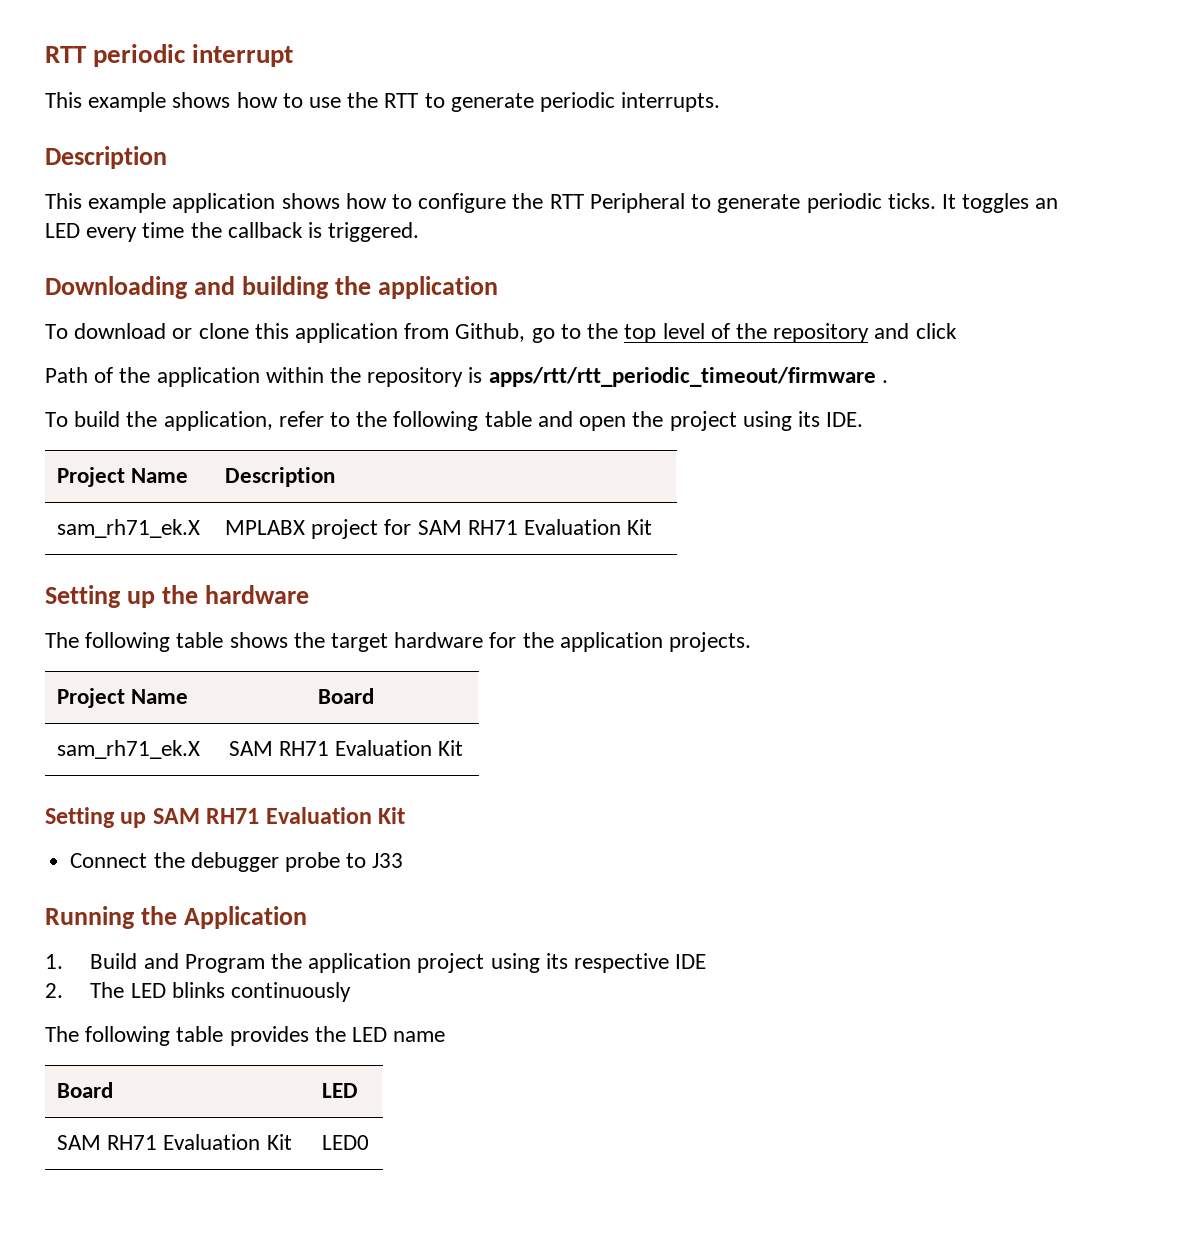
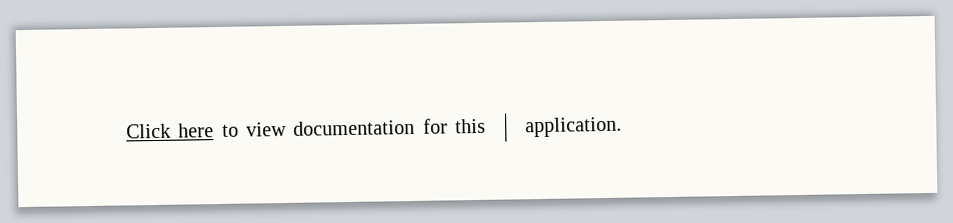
[45,44,294,67] [45,92,721,112] [45,146,167,169] [45,193,1059,213] [45,222,420,242] [45,276,498,299] [45,323,957,343] [45,367,888,387] [45,411,864,431] [57,467,189,487] [225,467,336,487] [57,519,201,538] [225,519,653,539] [45,585,309,608] [45,632,752,652] [57,688,189,708] [318,688,374,704] [57,740,201,759] [228,740,464,756] [45,807,406,828] [70,852,404,872] [45,906,307,929] [45,953,707,973] [45,982,351,1002] [45,1026,446,1046] [57,1082,114,1098] [322,1083,359,1098] [57,1134,292,1150] [322,1135,370,1150] RTT periodic interrupt // This example shows how to use the RTT to generate periodic interrupts. // Description // This example application shows how to configure the RTT Peripheral to generate periodic ticks. It toggles an LED every time the callback is triggered. // Downloading and building the application // To download or clone this application from Github, go to the top level of the repository and click // Path of the application within the repository is apps/rtt/rtt_periodic_timeout/firmware . // To build the application, refer to the following table and open the project using its IDE. // Project Name | Description // sam_rh71_ek.X | MPLABX project for SAM RH71 Evaluation Kit // Setting up the hardware // The following table shows the target hardware for the application projects. // Project Name | Board // sam_rh71_ek.X | SAM RH71 Evaluation Kit // Setting up SAM RH71 Evaluation Kit // Connect the debugger probe to J33 // Running the Application // 1. Build and Program the application project using its respective IDE // 2. The LED blinks continuously // The following table provides the LED name // Board | LED // SAM RH71 Evaluation Kit | LED0 -> [126,116,622,139] Click here to view documentation for this application.

